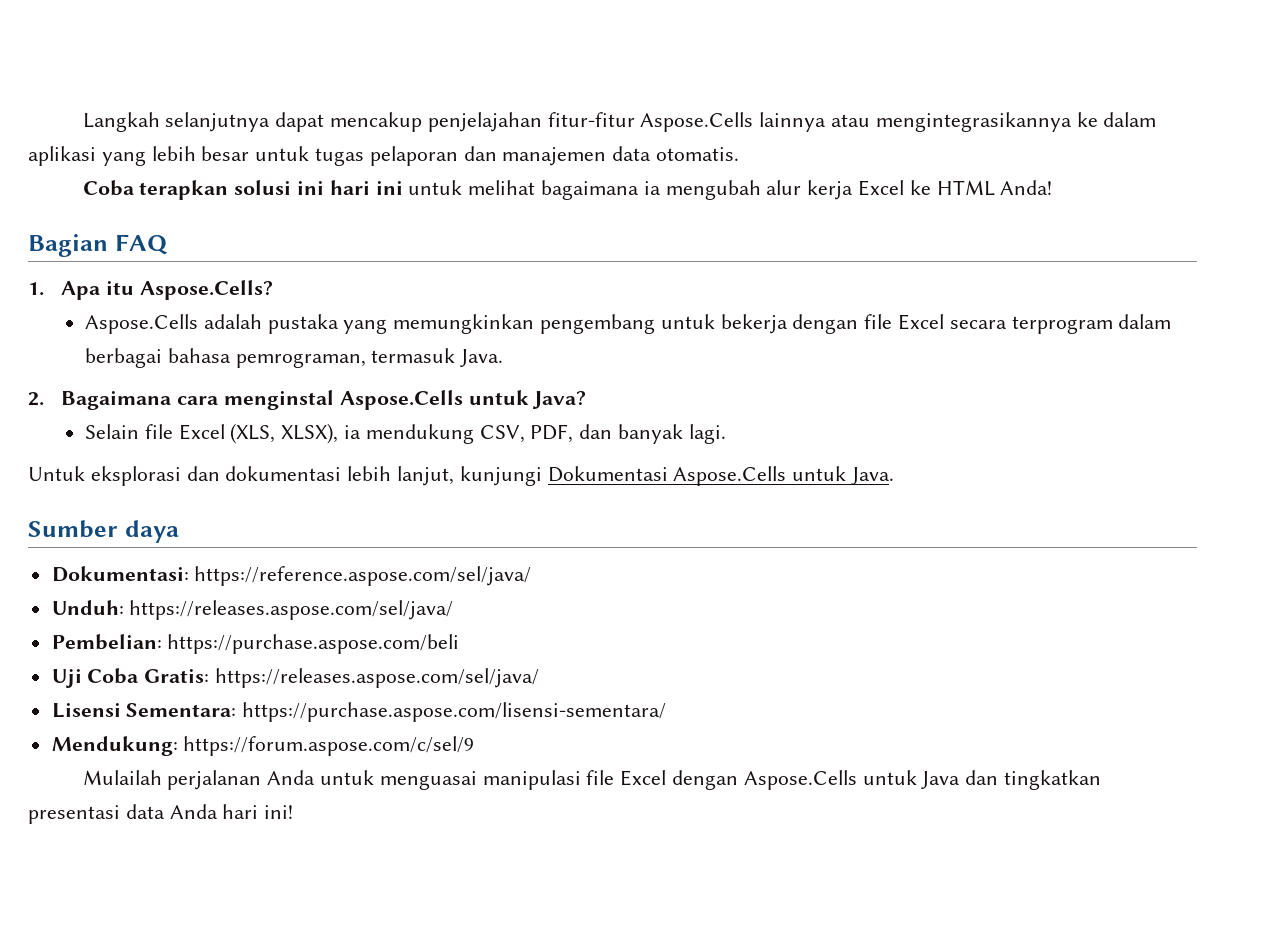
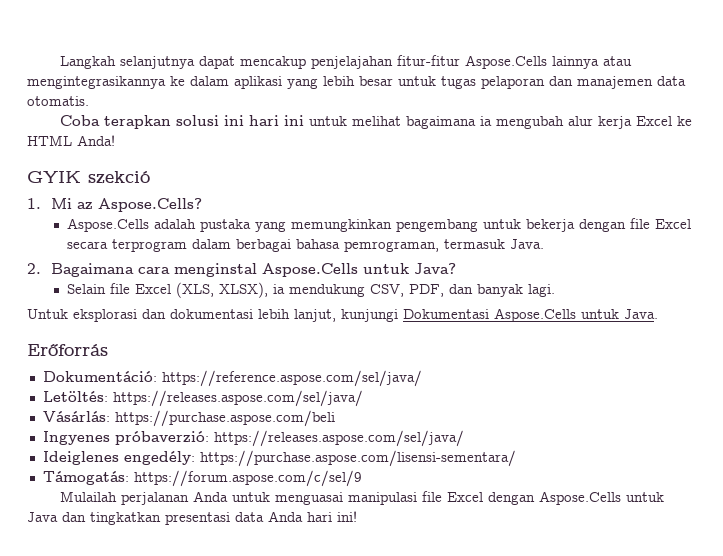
[28,234,168,257] Bagian FAQ -> [27,171,150,185] GYIK szekció
[61,281,135,300] Apa itu -> [51,198,94,210] Mi az
[28,520,179,543] [51,566,189,582] Sumber daya // Dokumentasi: -> [27,344,108,356] [42,371,157,382] Erőforrás // Dokumentáció:
[51,600,454,620] [51,634,162,650] Unduh: https://releases.aspose.com/sel/java/ // Pembelian: -> [42,390,363,407] [42,411,110,422] Letöltés: https://releases.aspose.com/sel/java/ // Vásárlás:
[51,668,540,688] [51,703,237,718] Uji Coba Gratis: https://releases.aspose.com/sel/java/ // Lisensi Sementara: -> [42,430,464,447] [42,451,195,465] Ingyenes próbaverzió: https://releases.aspose.com/sel/java/ // Ideiglenes engedély:
[51,736,178,756] Mendukung: -> [42,471,129,485] Támogatás:

